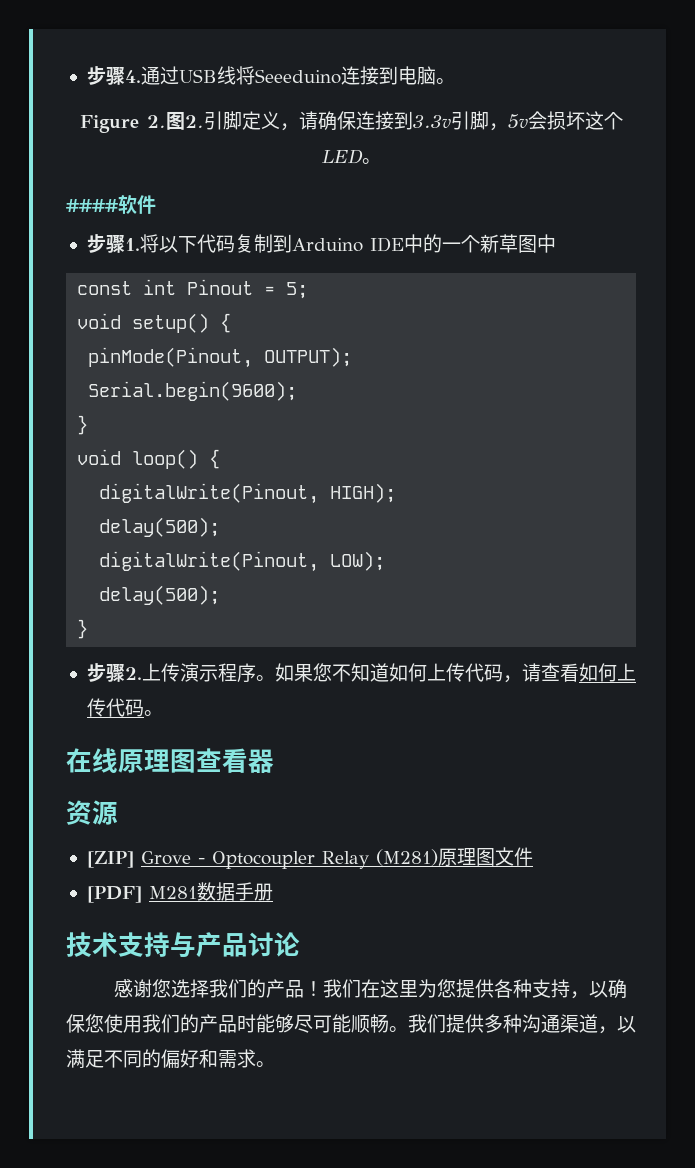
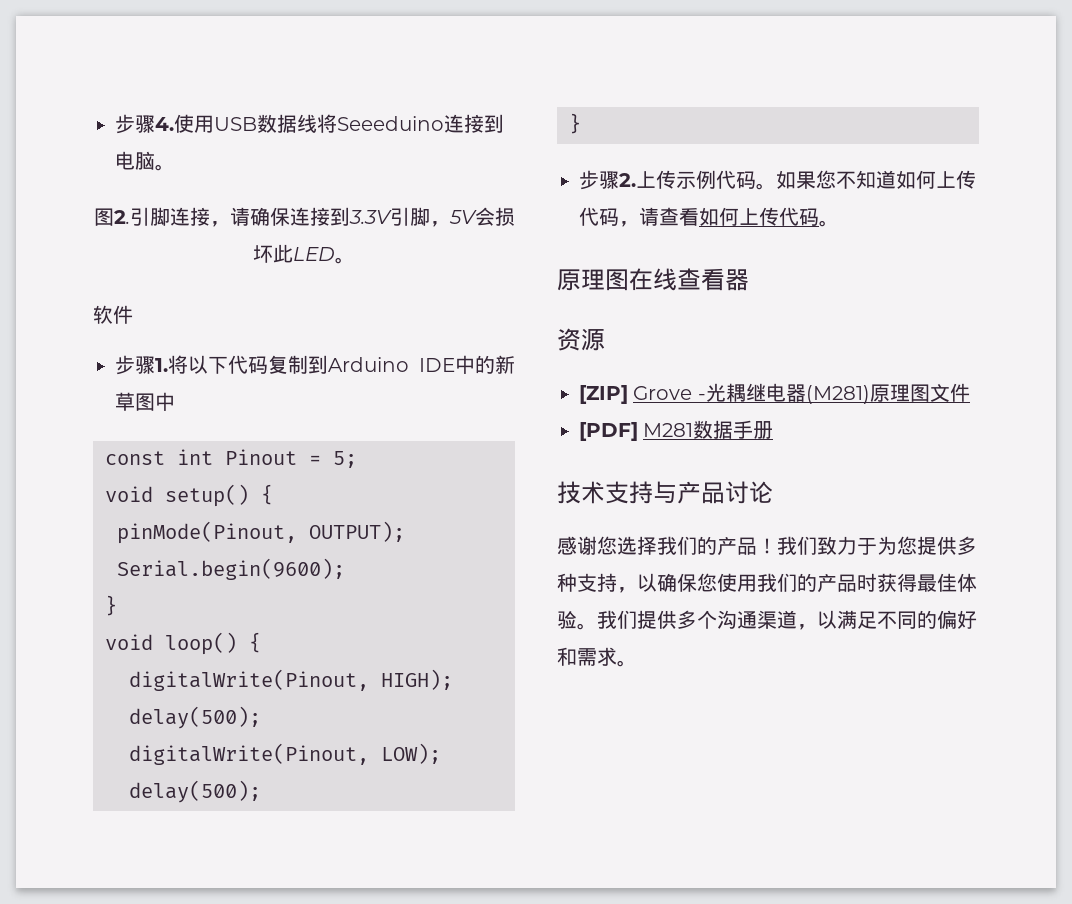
[140,66,217,85] 通过USB -> [174,114,297,133] 使用USB数据
[79,115,166,133] Figure 2. -> (175, 167) none
[241,111,280,130] 定义 -> [169,207,210,226] 连接
[412,111,623,131] 3.3v引脚，5v会损坏这个 -> [348,207,515,227] [253,244,293,263] 3.3V引脚，5V会损坏此
[66,199,118,212] #### -> (355, 260) none
[441,235,480,253] 一个 -> (495, 364) none
[179,663,256,683] 演示程序 -> [676,170,756,189] 示例代码
[66,748,196,773] 在线原理图 -> [557,268,677,291] 原理图在线
[211,851,369,869] Optocoupler Relay -> [705,383,806,402] 光耦继电器
[360,979,418,998] 在这里 -> [817,536,877,555] 致力于
[493,979,513,998] 各 -> [957,536,977,555] 多
[256,1014,389,1033] 能够尽可能顺畅 -> [877,573,977,592] [557,611,577,629] 获得最佳体验
[503,1014,522,1033] 种 -> [697,610,717,629] 个

